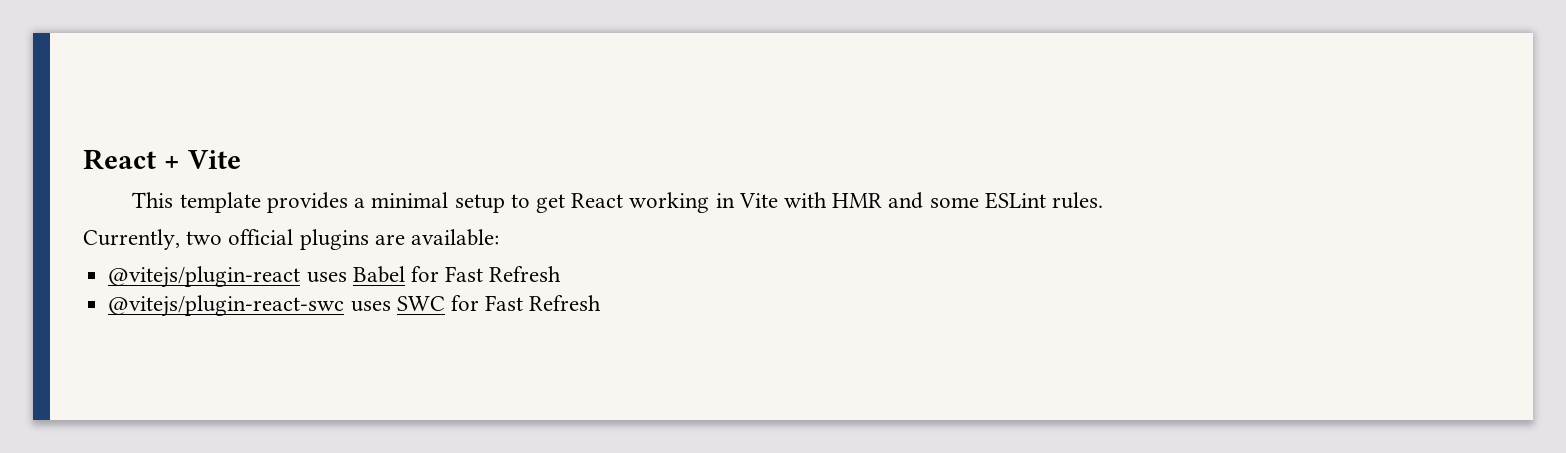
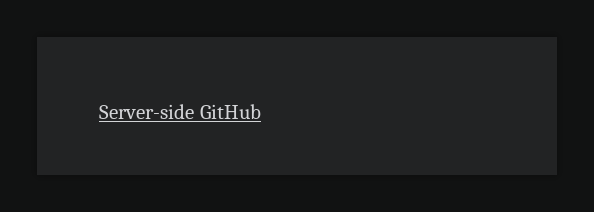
[83,149,241,170] [132,192,1104,213] [83,229,500,250] [108,266,562,288] [108,295,602,317] React + Vite // This template provides a minimal setup to get React working in Vite with HMR and some ESLint rules. // Currently, two official plugins are available: // @vitejs/plugin-react uses Babel for Fast Refresh // @vitejs/plugin-react-swc uses SWC for Fast Refresh -> [99,104,261,119] Server-side GitHub

